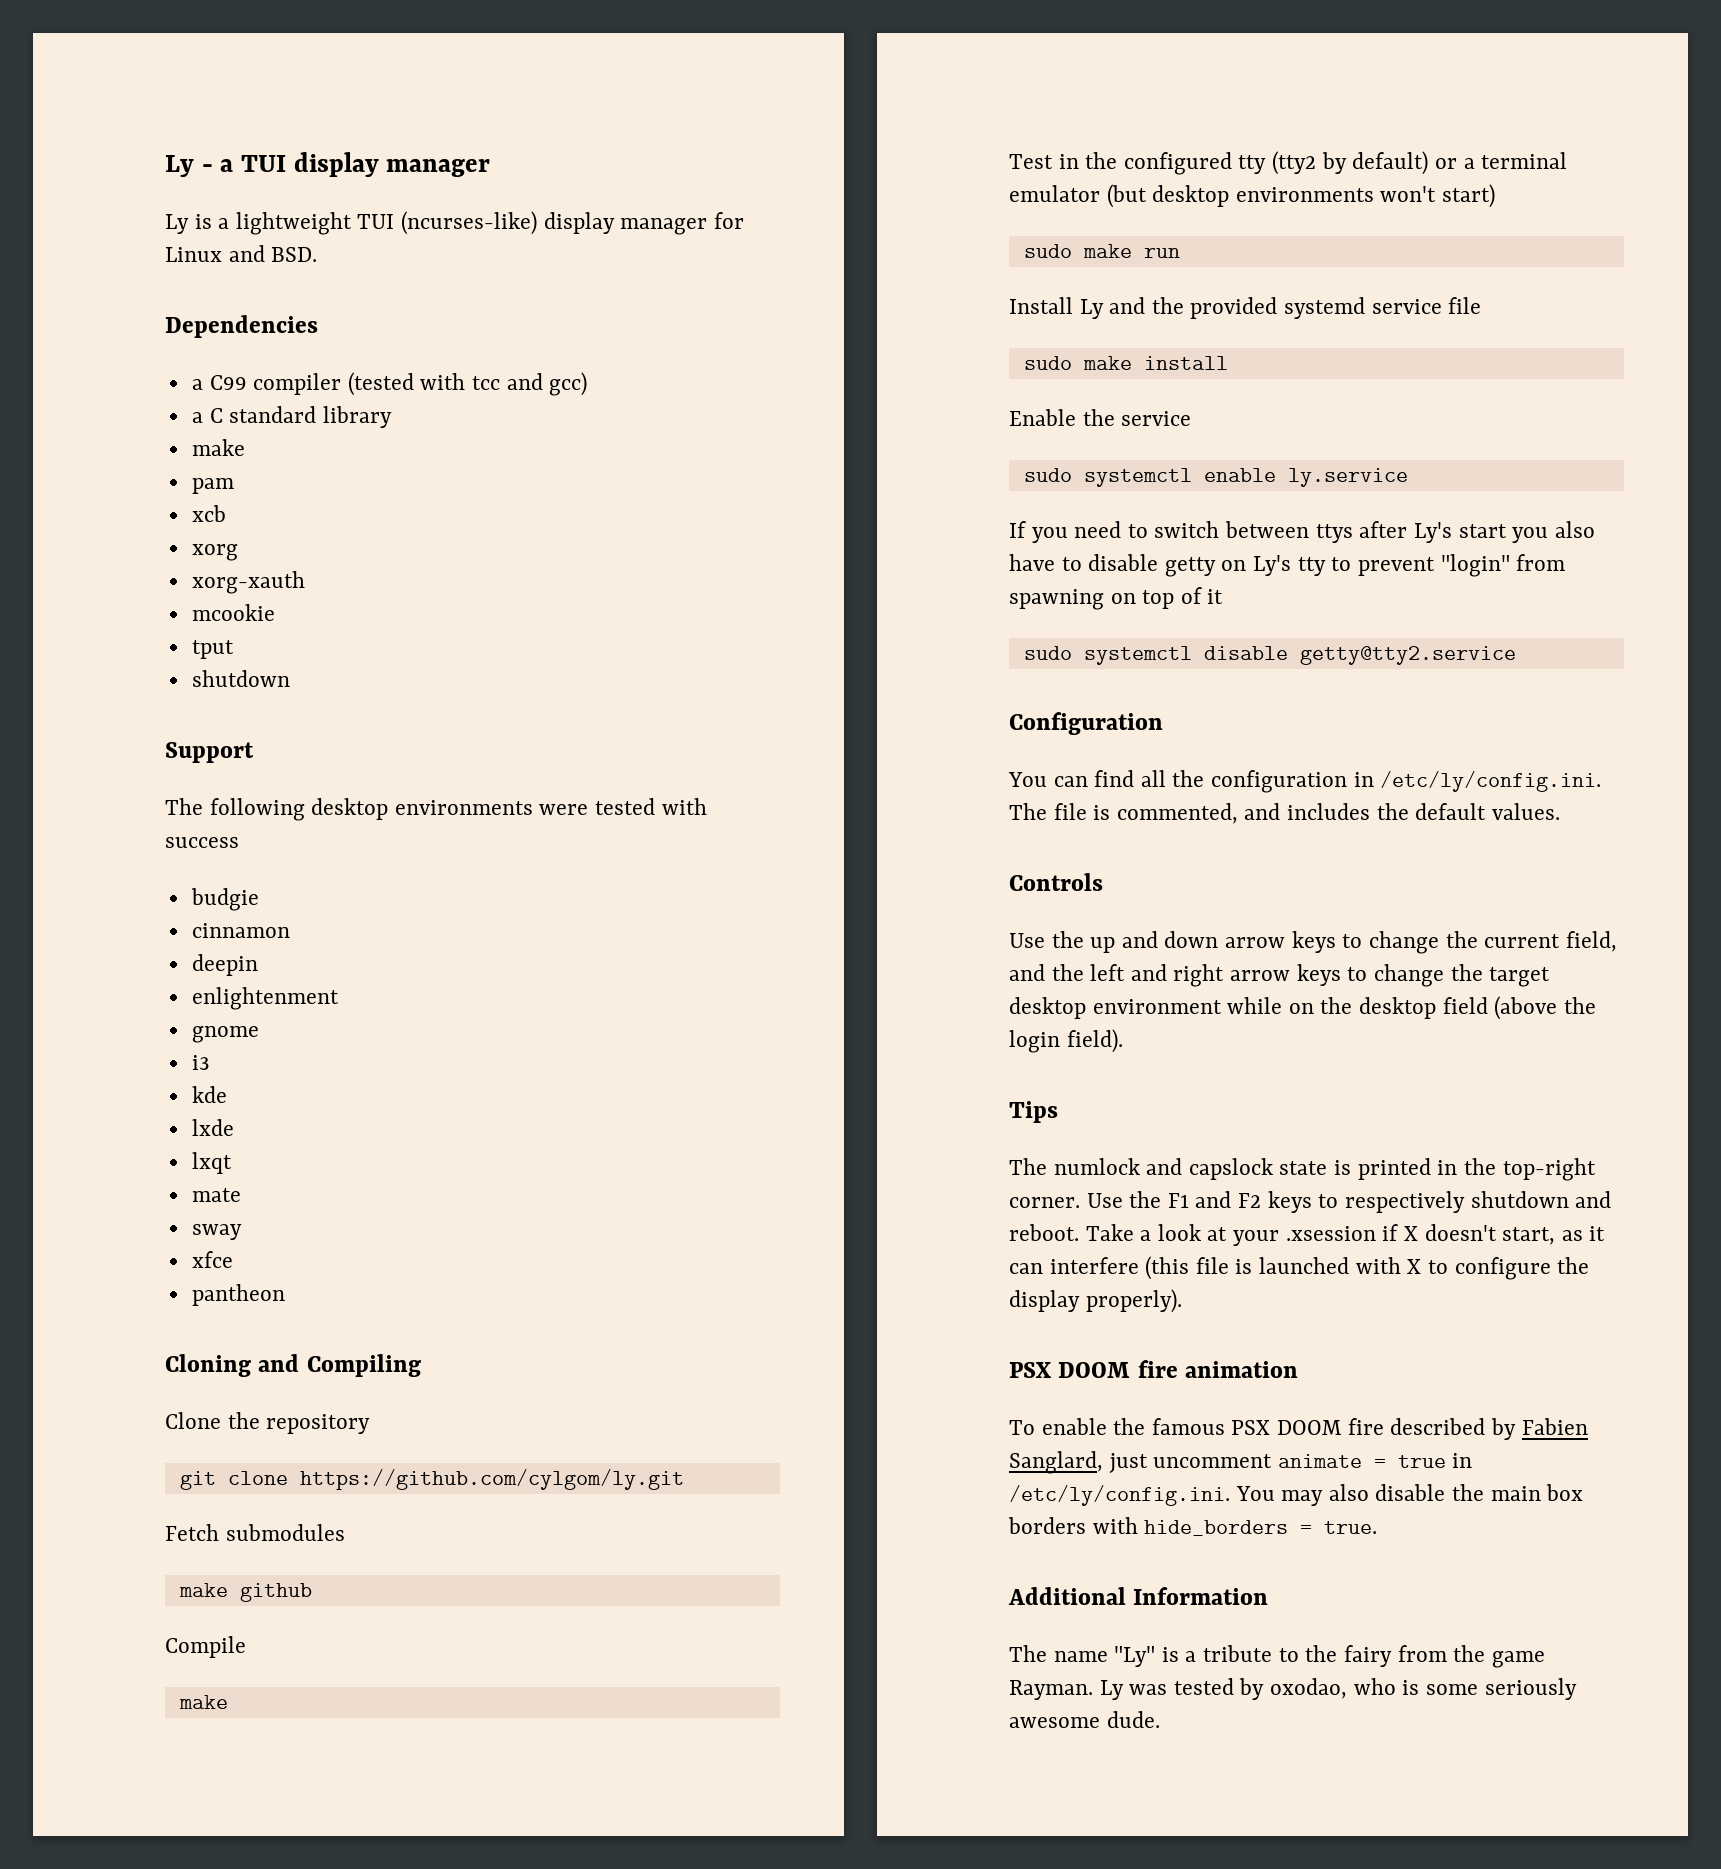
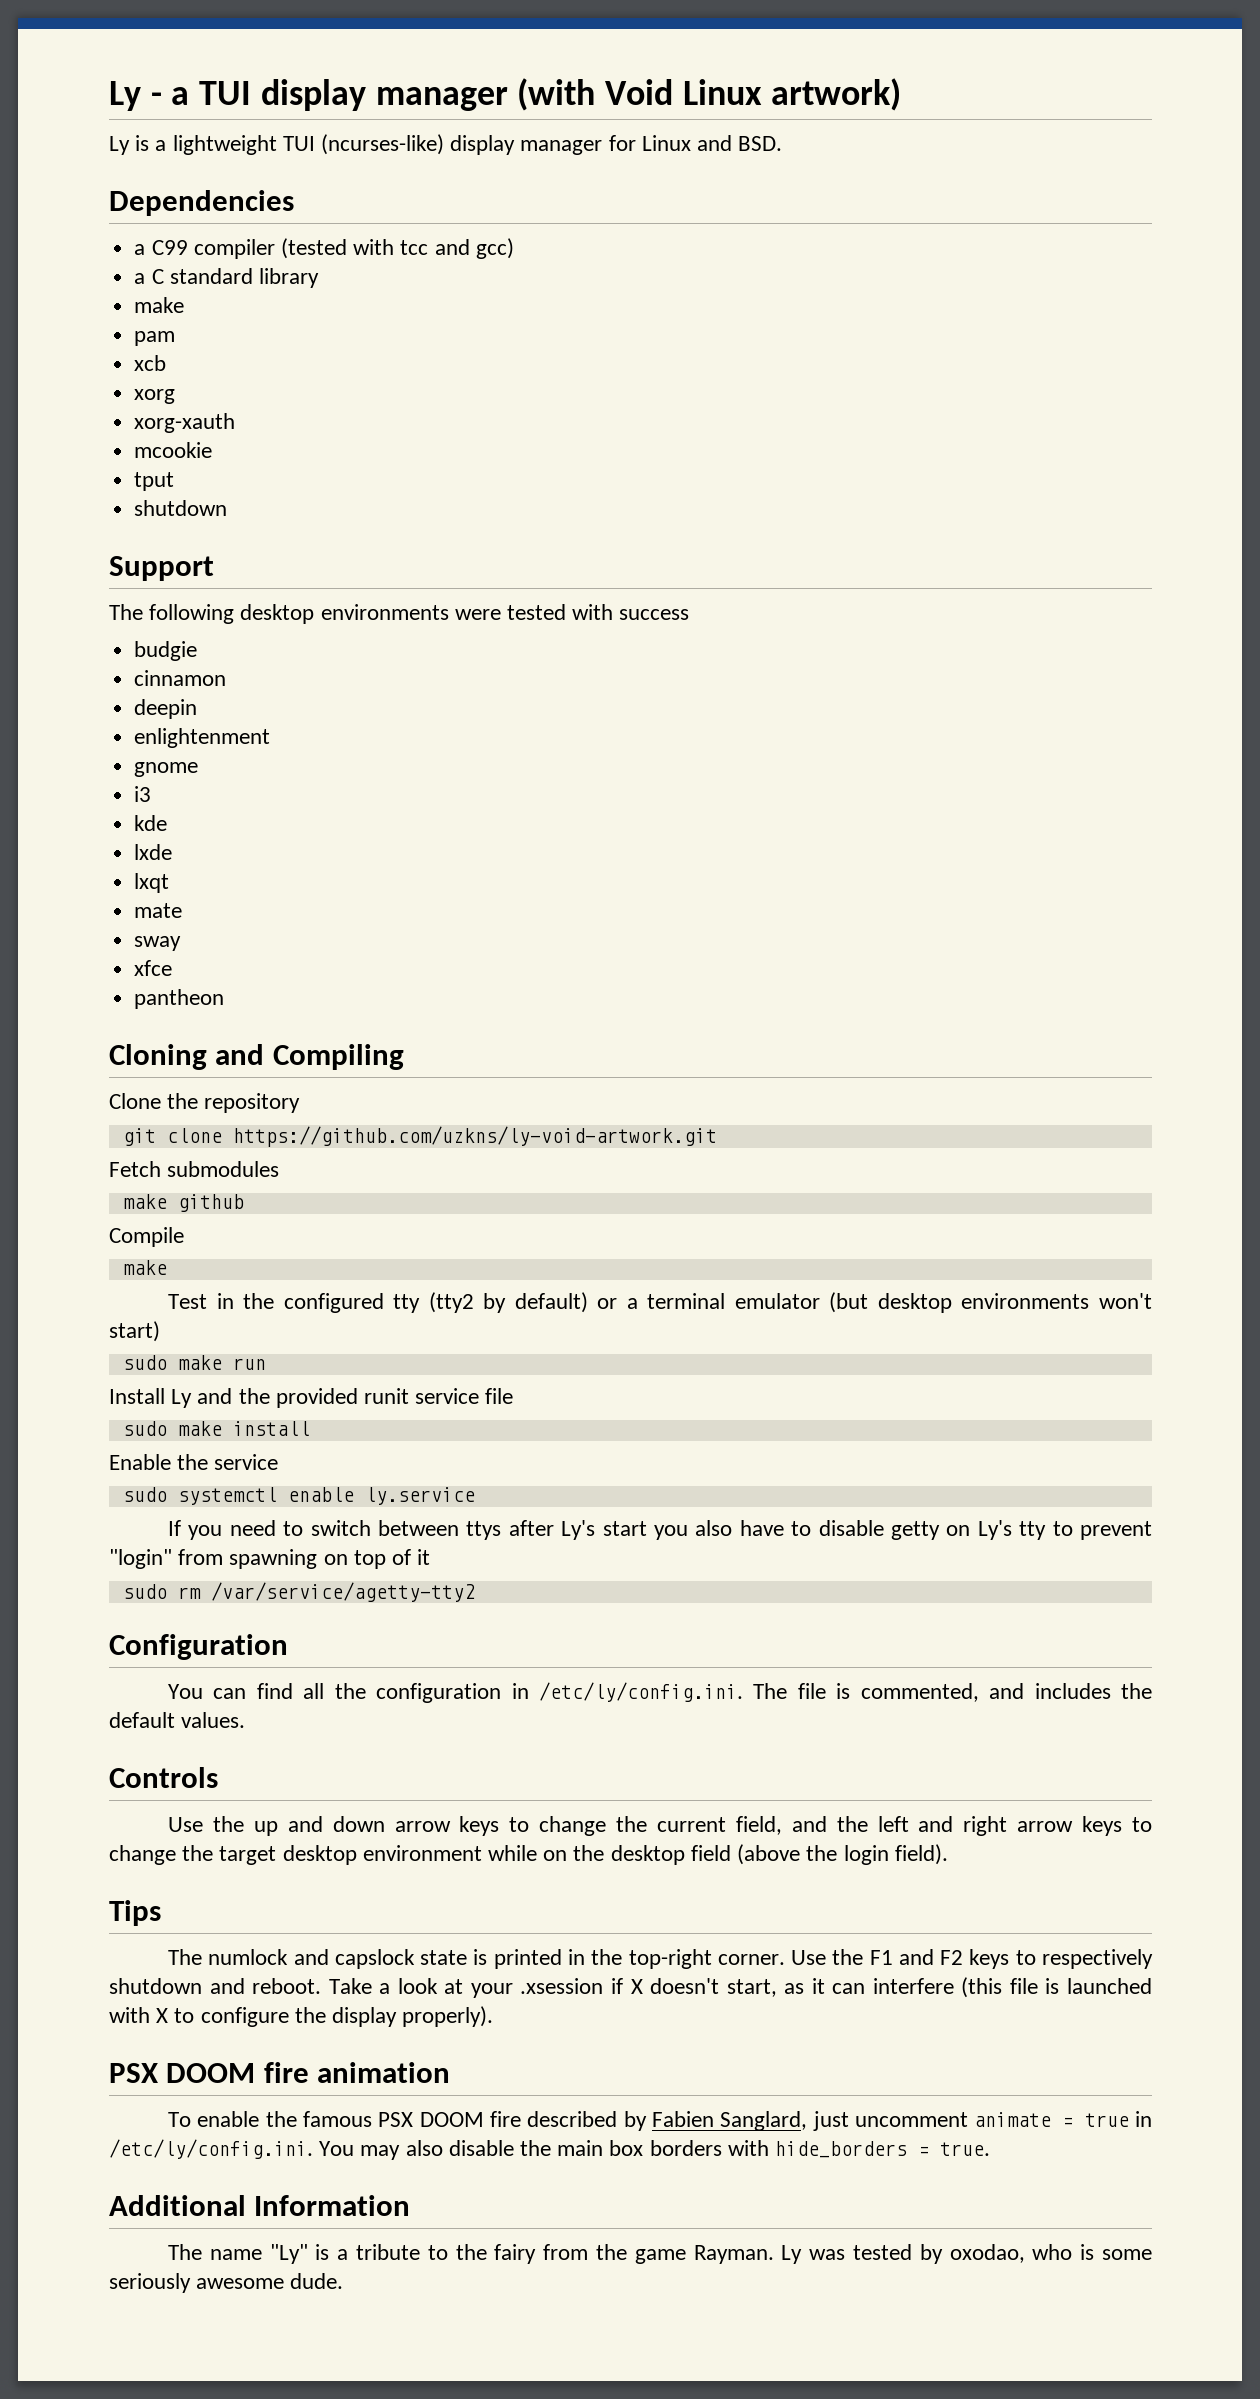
(491, 168) none -> [517,78,902,111] (with Void Linux artwork)
[299,1469,684,1490] https://github.com/cylgom/ly.git -> [232,1126,717,1147] https://github.com/uzkns/ly-void-artwork.git
[1284,297,1366,319] systemd -> [364,1388,410,1404] runit
[1083,646,1516,665] systemctl disable getty@tty2.service -> [177,1582,475,1602] rm /var/service/agetty-tty2

